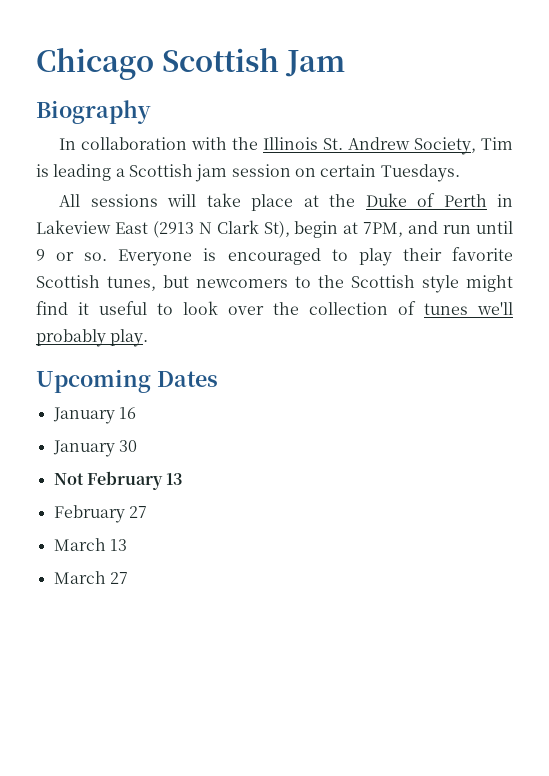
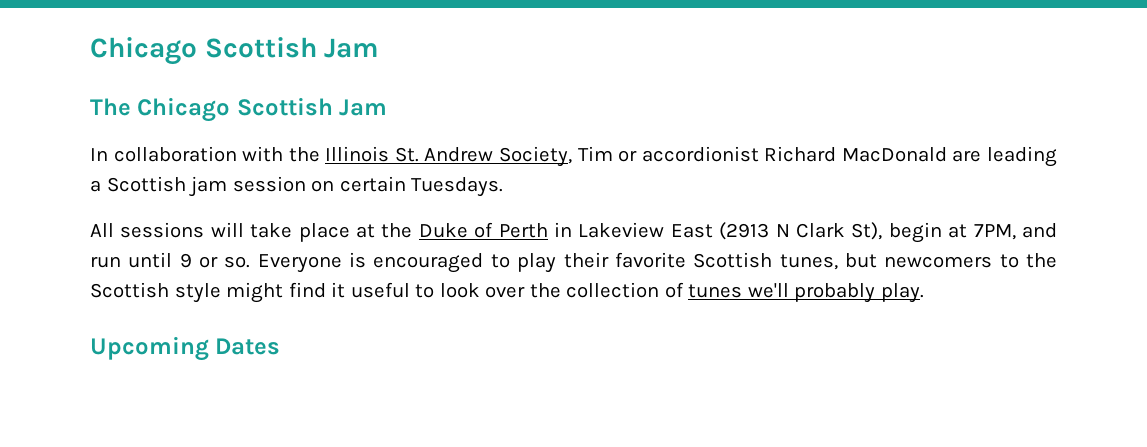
[36,48,345,80] [36,100,151,124] Chicago Scottish Jam // Biography -> [90,37,380,65] [90,97,388,122] Chicago Scottish Jam // The Chicago Scottish Jam
[36,164,49,177] is -> [618,146,982,162] or accordionist Richard MacDonald are
[52,407,136,424] [52,440,137,457] [53,471,183,490] [53,505,147,523] [53,538,127,551] [53,571,128,584] // January 16 // January 30 // Not February 13 // February 27 // March 13 // March 27 -> (281, 346) none

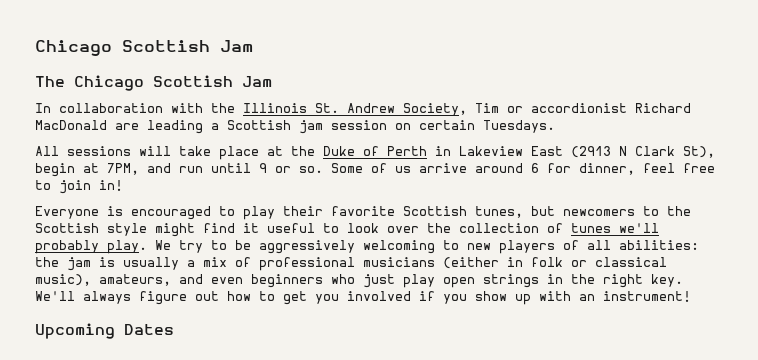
(251, 262) none -> [331,163,715,175] [35,180,123,194] Some of us arrive around 6 for dinner, feel free to join in! //
(925, 293) none -> [155,240,699,254] [35,257,667,271] [35,274,683,288] [35,291,691,305] We try to be aggressively welcoming to new players of all abilities: the jam is usually a mix of professional musicians (either in folk or classical music), amateurs, and even beginners who just play open strings in the right key. We'll always figure out how to get you involved if you show up with an instrument!

